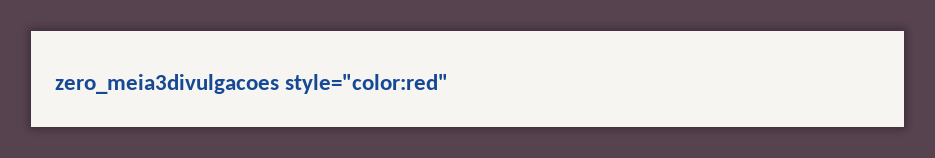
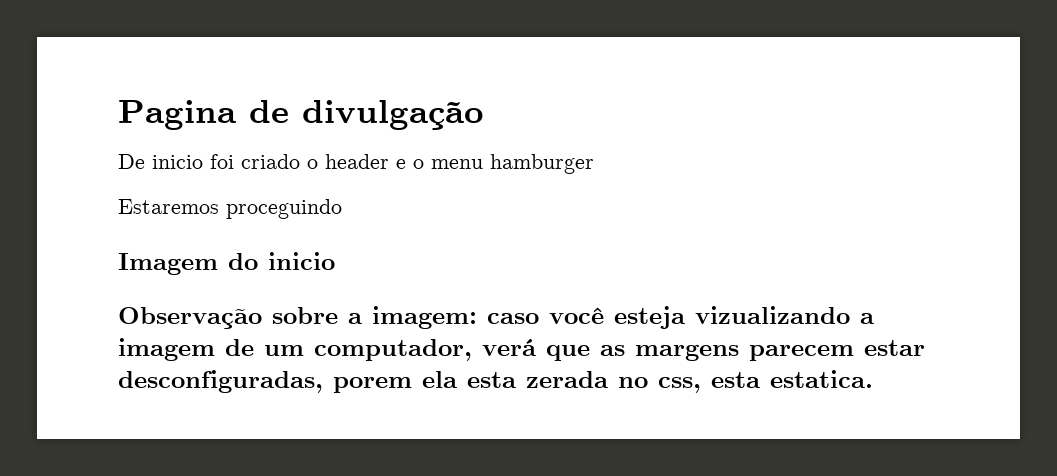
[55,74,449,94] zero_meia3divulgacoes style="color:red" -> [118,100,484,130] [118,154,594,174] [118,199,342,219] [118,252,335,275] [118,306,874,329] [118,338,925,361] [118,370,873,393] Pagina de divulgação // De inicio foi criado o header e o menu hamburger // Estaremos proceguindo // Imagem do inicio // Observação sobre a imagem: caso você esteja vizualizando a imagem de um computador, verá que as margens parecem estar desconfiguradas, porem ela esta zerada no css, esta estatica.

